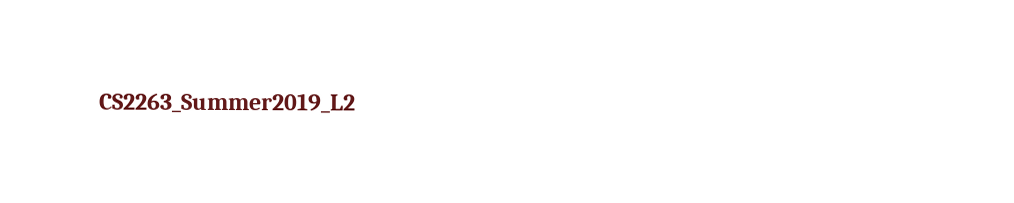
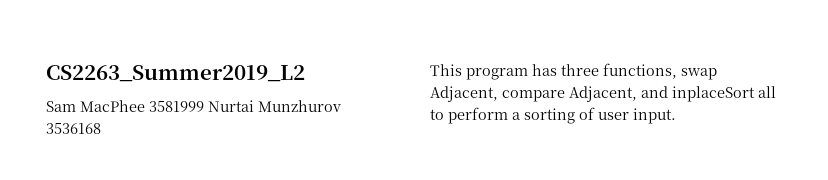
(356, 103) none -> [46,100,341,112] [46,123,101,134] [430,63,717,80] [430,86,776,102] [430,107,676,124] // Sam MacPhee 3581999 Nurtai Munzhurov 3536168 // This program has three functions, swap Adjacent, compare Adjacent, and inplaceSort all to perform a sorting of user input.

